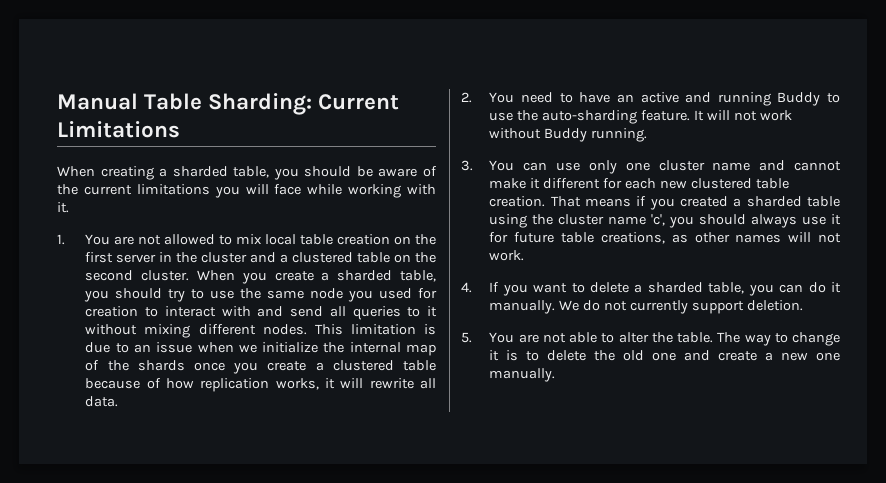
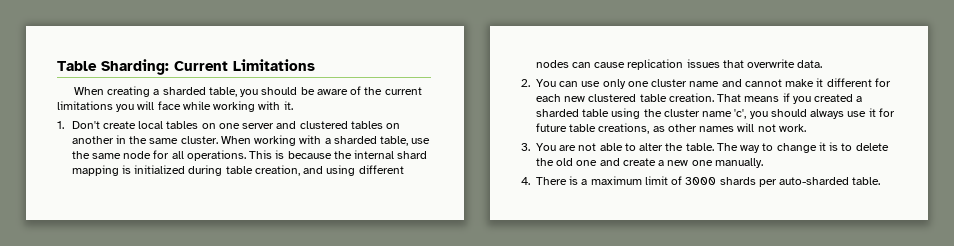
[57,93,138,110] Manual -> (57, 66) none
[85,234,436,245] [85,252,436,263] [85,270,436,284] [84,288,438,302] [85,306,437,320] [85,324,436,338] [85,342,437,356] [85,360,436,374] [85,378,436,392] [85,396,119,407] [461,92,840,106] [489,110,792,124] [489,128,648,142] [461,160,473,171] You are not allowed to mix local table creation on the first server in the cluster and a clustered table on the second cluster. When you create a sharded table, you should try to use the same node you used for creation to interact with and send all queries to it without mixing different nodes. This limitation is due to an issue when we initialize the internal map of the shards once you create a clustered table because of how replication works, it will rewrite all data. // 2. You need to have an active and running Buddy to use the auto-sharding feature. It will not work without Buddy running. // 3. -> [71,121,401,129] [71,135,431,146] [71,150,428,161] [71,165,404,176] [535,59,823,70] [521,79,530,87] Don't create local tables on one server and clustered tables on another in the same cluster. When working with a sharded table, use the same node for all operations. This is because the internal shard mapping is initialized during table creation, and using different nodes can cause replication issues that overwrite data. // 2.
[461,282,842,296] [489,300,803,314] [461,332,472,343] 4. If you want to delete a sharded table, you can do it manually. We do not currently support deletion. // 5. -> [521,143,530,151] 3.
(556, 375) none -> [521,176,881,187] // 4. There is a maximum limit of 3000 shards per auto-sharded table.

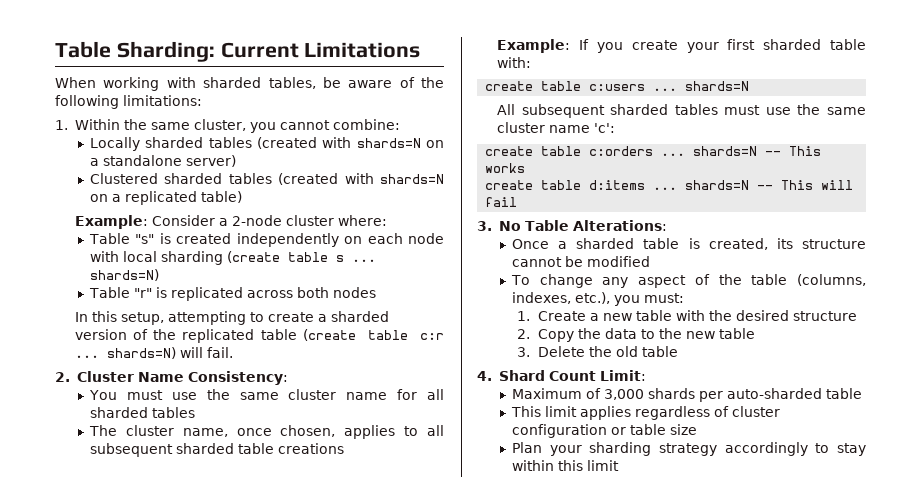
[107,86,422,97] [57,101,293,112] [57,121,401,129] [71,135,431,146] [71,150,428,161] [71,165,404,176] [535,59,823,70] [521,78,891,89] [536,93,863,104] [536,108,895,119] [536,123,806,134] [521,142,889,153] [536,158,763,168] [521,176,881,187] creating a sharded table, you should be aware of the current limitations you will face while working with it. // 1. Don't create local tables on one server and clustered tables on another in the same cluster. When working with a sharded table, use the same node for all operations. This is because the internal shard mapping is initialized during table creation, and using different nodes can cause replication issues that overwrite data. // 2. You can use only one cluster name and cannot make it different for each new clustered table creation. That means if you created a sharded table using the cluster name 'c', you should always use it for future table creations, as other names will not work. // 3. You are not able to alter the table. The way to change it is to delete the old one and create a new one manually. // 4. There is a maximum limit of 3000 shards per auto-sharded table. -> [103,77,444,91] [55,95,202,109] [55,119,401,133] [90,137,444,151] [90,155,237,167] [90,173,444,185] [90,191,243,205] [75,215,388,229] [89,233,444,247] [90,251,377,265] [90,269,160,281] [89,287,377,301] [75,311,390,325] [75,329,444,343] [75,347,234,359] [55,371,288,385] [89,389,445,400] [90,407,196,418] [89,425,445,439] [90,443,345,457] [497,39,866,53] [497,57,532,68] [485,81,750,91] [497,104,866,118] [497,122,616,133] [485,146,822,156] [485,163,526,173] [485,180,854,190] [485,197,518,207] [477,220,667,231] [512,238,866,250] [512,256,651,267] [511,274,866,288] [512,292,685,306] [517,310,857,321] [517,328,755,342] [517,346,678,357] [477,370,646,381] [512,388,863,402] [511,406,781,420] [512,424,698,438] [512,442,866,456] [512,460,620,471] working with sharded tables, be aware of the following limitations: // 1. Within the same cluster, you cannot combine: // Locally sharded tables (created with shards=N on a standalone server) // Clustered sharded tables (created with shards=N on a replicated table) // Example: Consider a 2-node cluster where: // Table "s" is created independently on each node with local sharding (create table s ... shards=N) // Table "r" is replicated across both nodes // In this setup, attempting to create a sharded version of the replicated table (create table c:r ... shards=N) will fail. // 2. Cluster Name Consistency: // You must use the same cluster name for all sharded tables // The cluster name, once chosen, applies to all subsequent sharded table creations // Example: If you create your first sharded table with: // create table c:users ... shards=N // All subsequent sharded tables must use the same cluster name 'c': // create table c:orders ... shards=N -- This works // create table d:items ... shards=N -- This will fail // 3. No Table Alterations: // Once a sharded table is created, its structure cannot be modified // To change any aspect of the table (columns, indexes, etc.), you must: // 1. Create a new table with the desired structure // 2. Copy the data to the new table // 3. Delete the old table // 4. Shard Count Limit: // Maximum of 3,000 shards per auto-sharded table // This limit applies regardless of cluster configuration or table size // Plan your sharding strategy accordingly to stay within this limit

